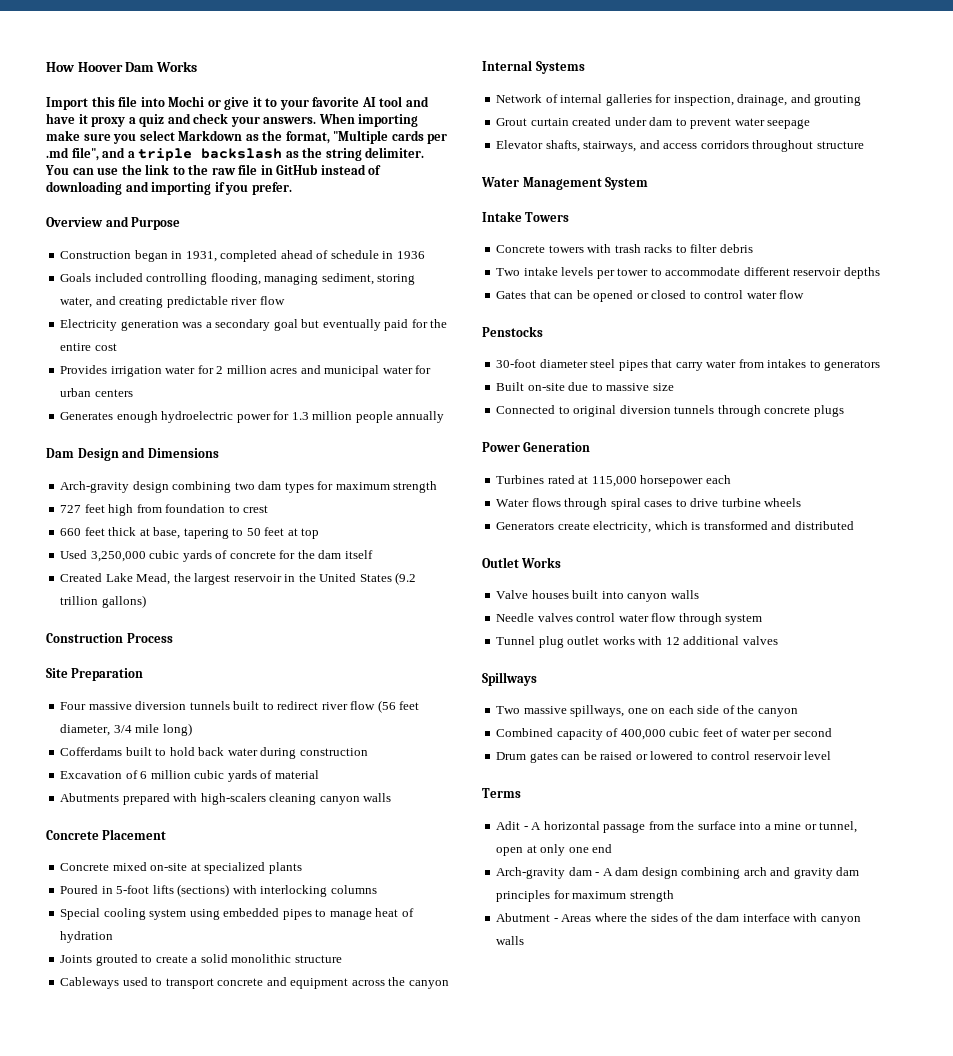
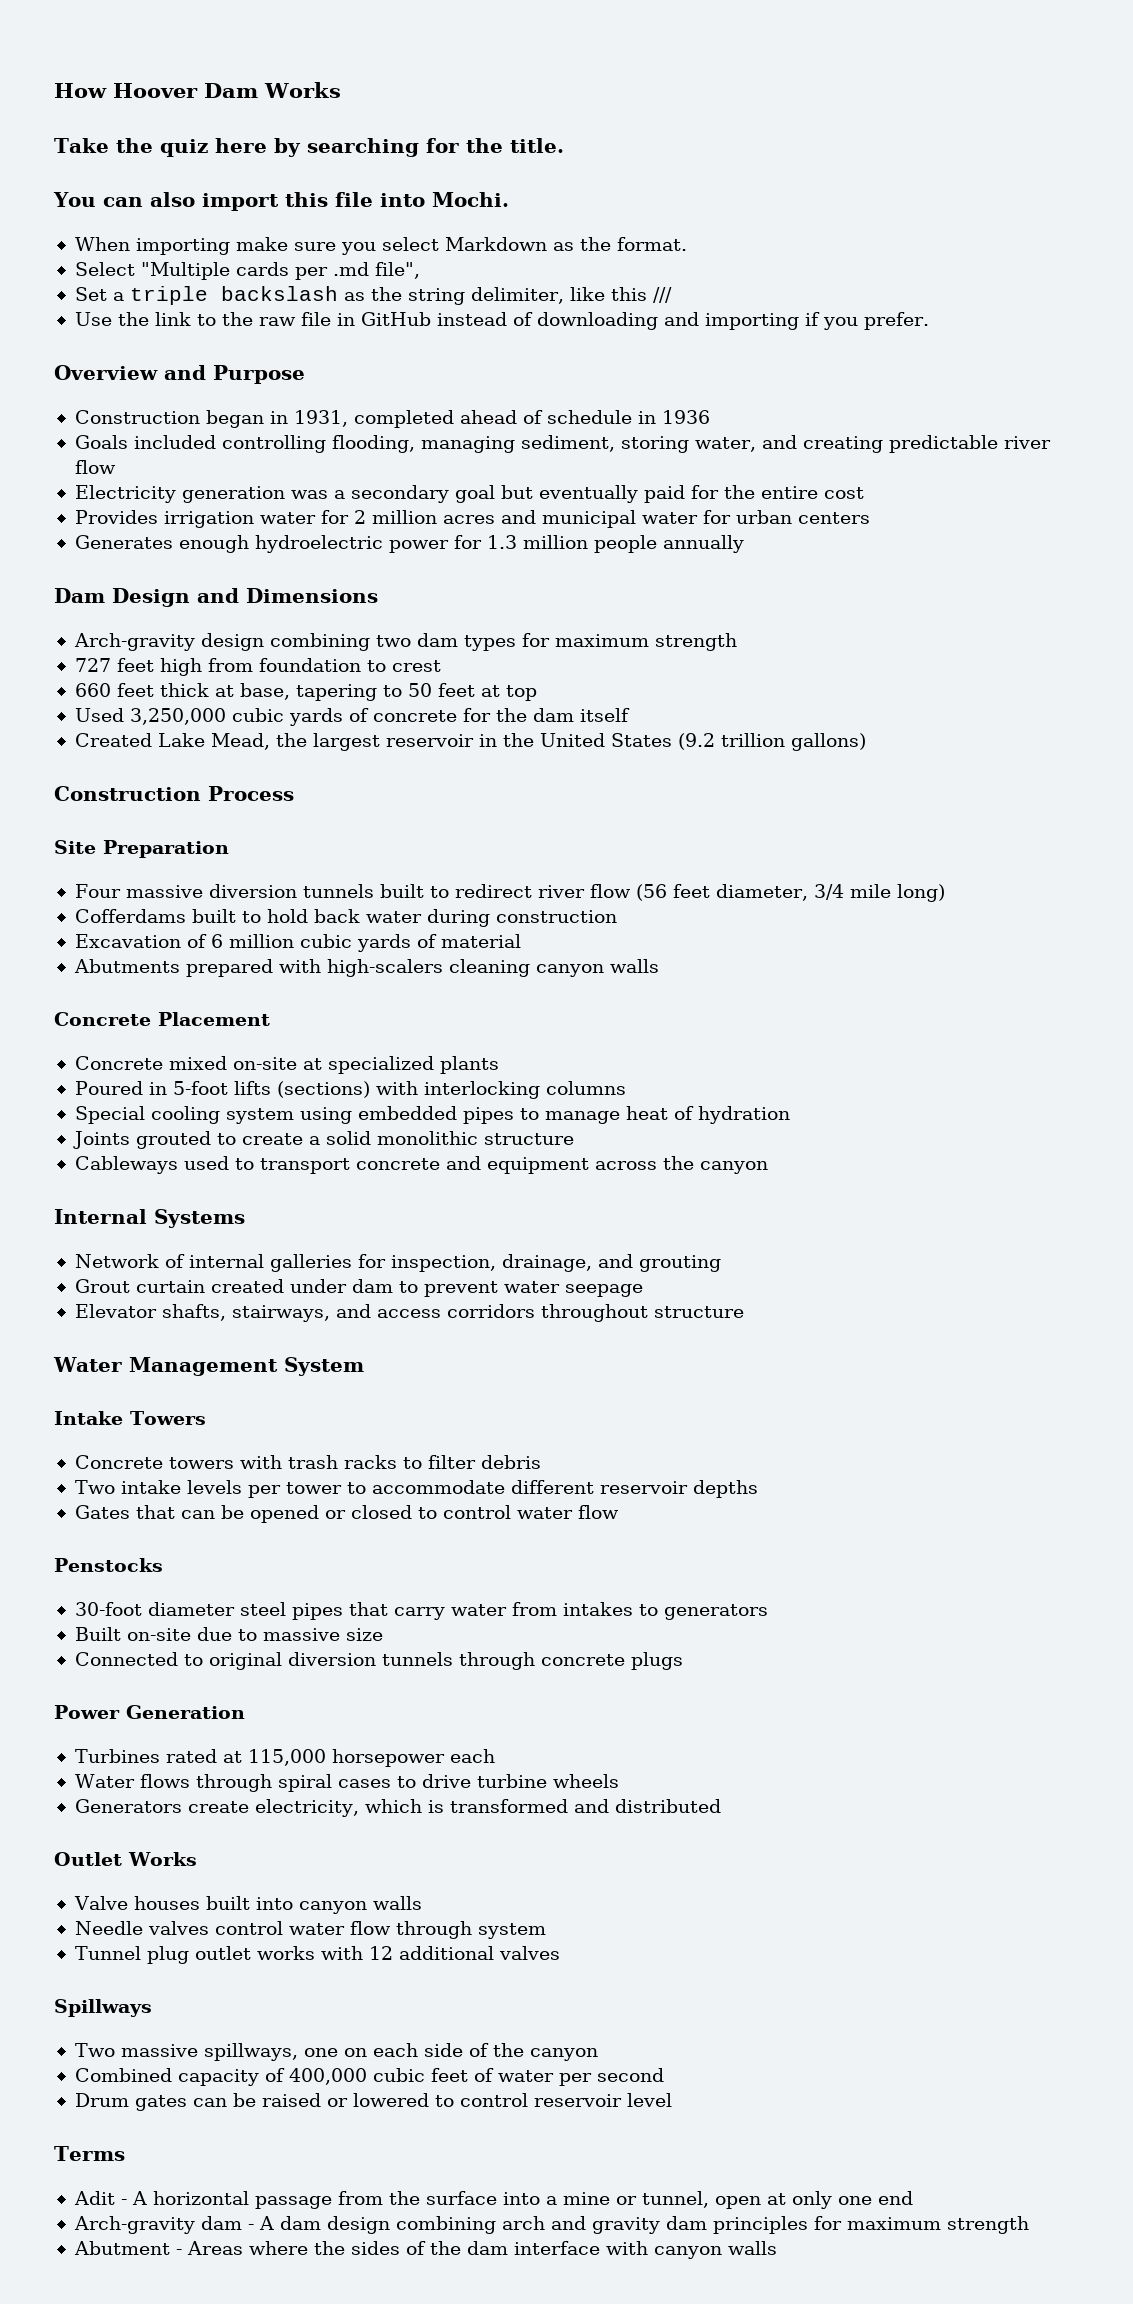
[46,96,429,110] [46,113,317,127] Import this file into Mochi or give it to your favorite AI tool and have it proxy a quiz and check your answers. -> [54,138,564,157] [53,192,509,211] Take the quiz here by searching for the title. // You can also import this file into Mochi. //
[285,131,330,144] format, -> [616,237,687,251] [74,262,135,276] format. // Select
[102,147,126,158] and -> [74,287,107,301] // Set
[365,147,425,158] [45,165,119,175] delimiter. You can use -> [470,287,672,304] [74,312,112,326] delimiter, like this /// // Use

